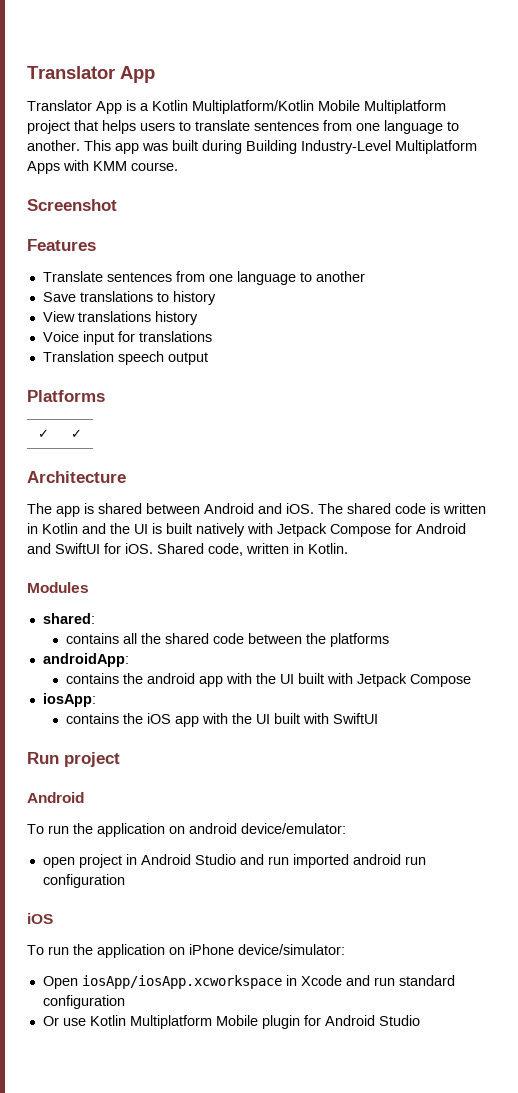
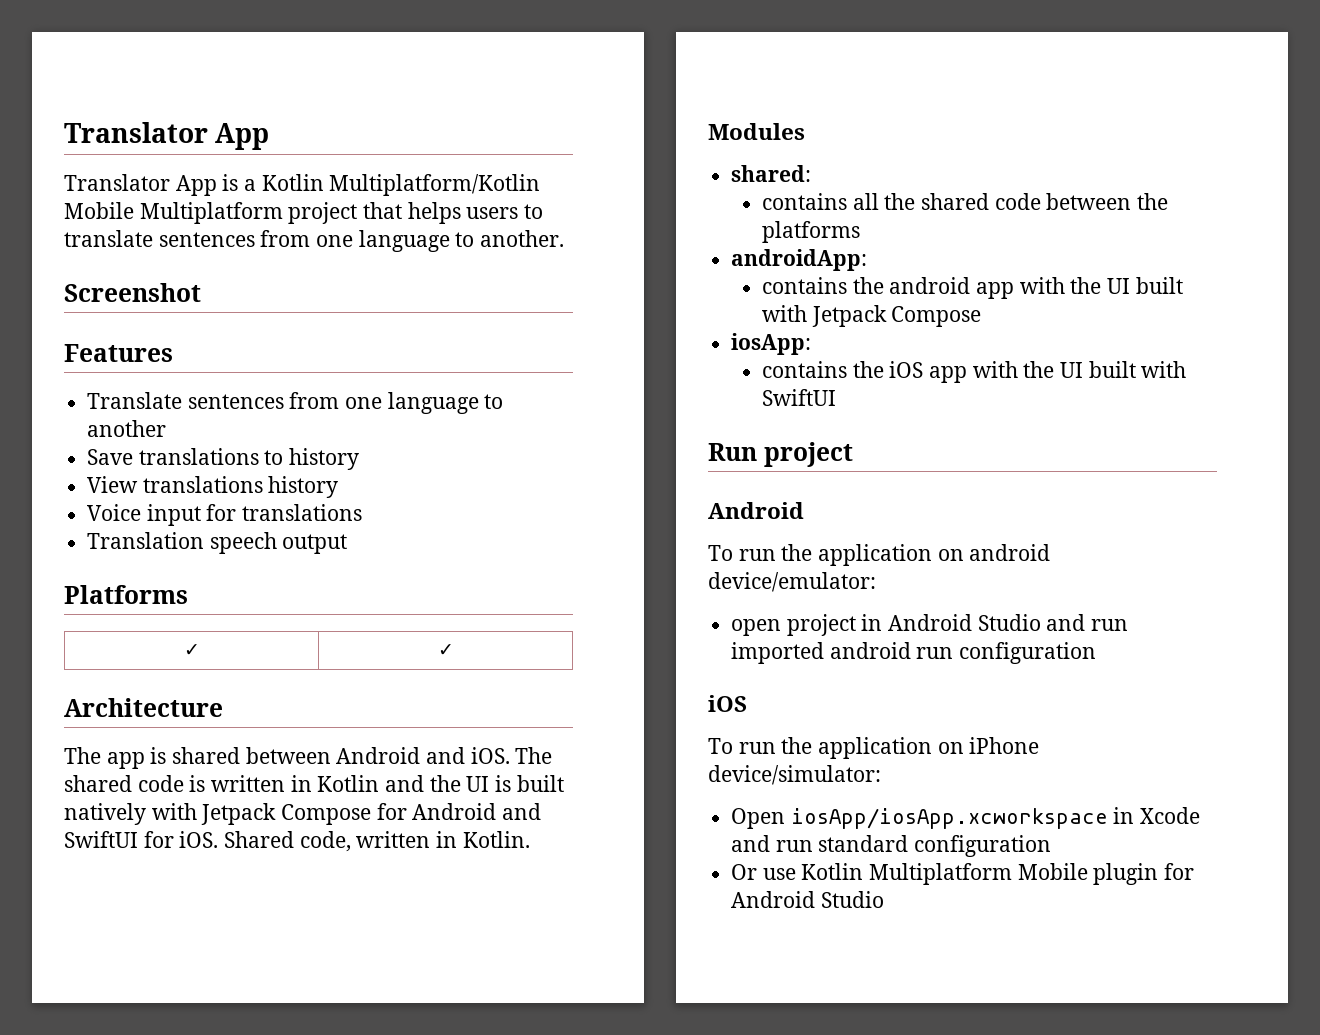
[84,140,477,154] [27,160,178,174] This app was built during Building Industry-Level Multiplatform Apps with KMM course. -> (565, 238) none

